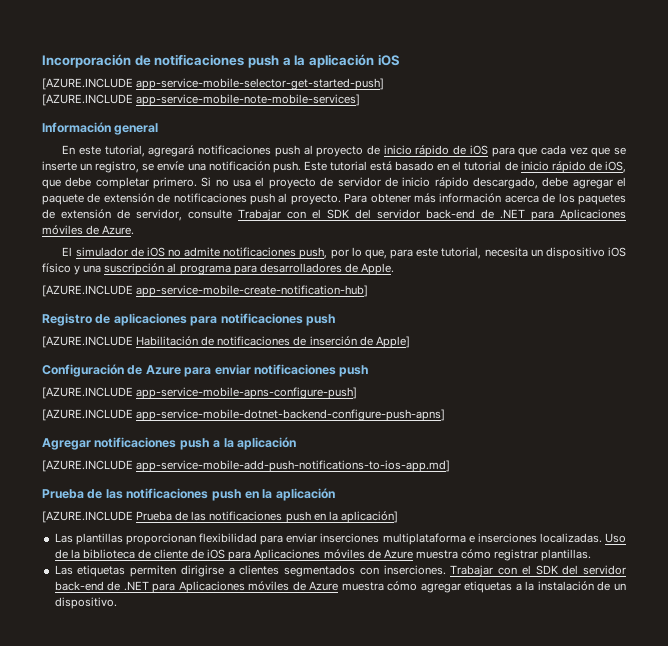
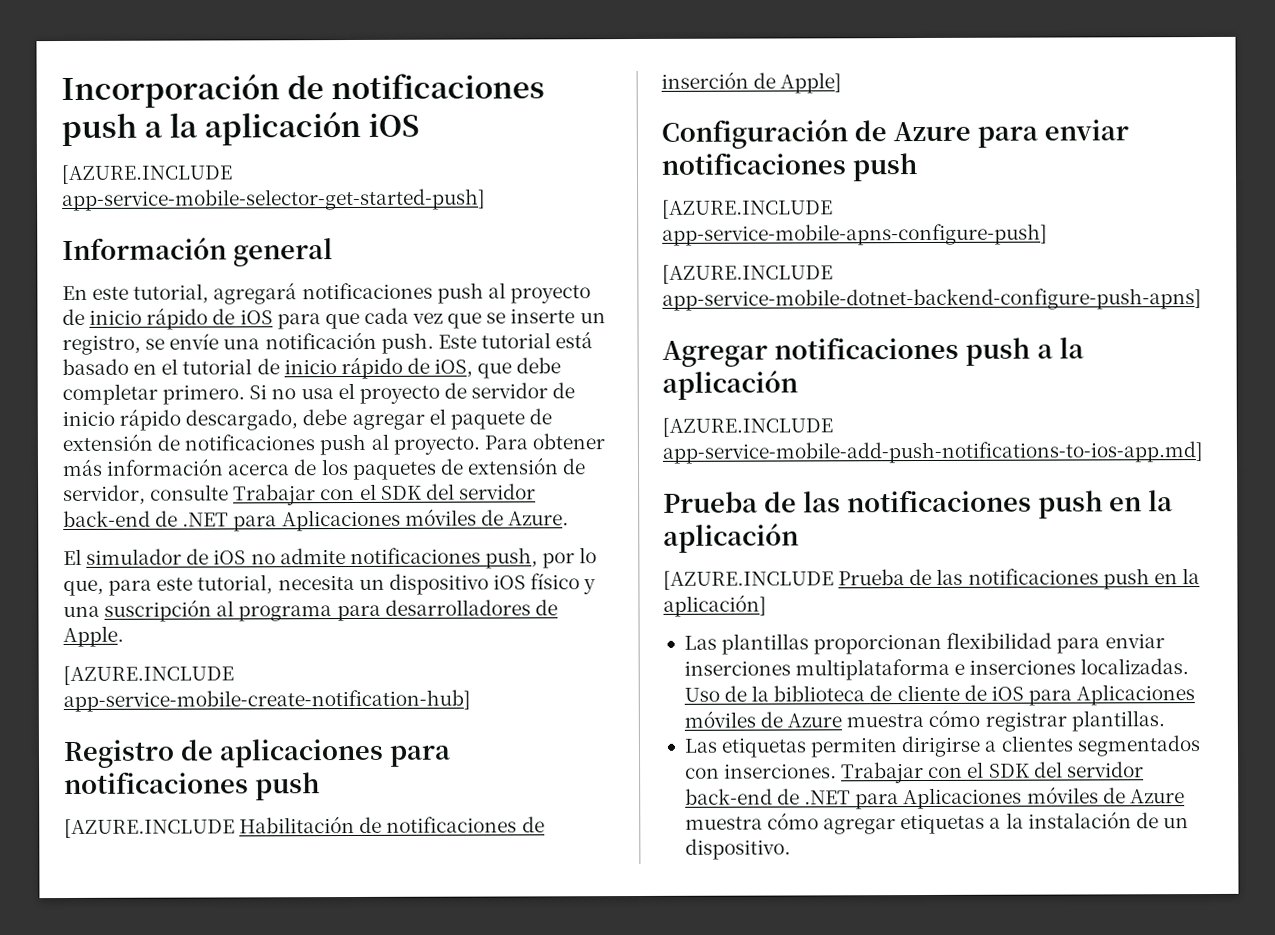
[42,94,361,106] // [AZURE.INCLUDE app-service-mobile-note-mobile-services] -> (486, 200) none

